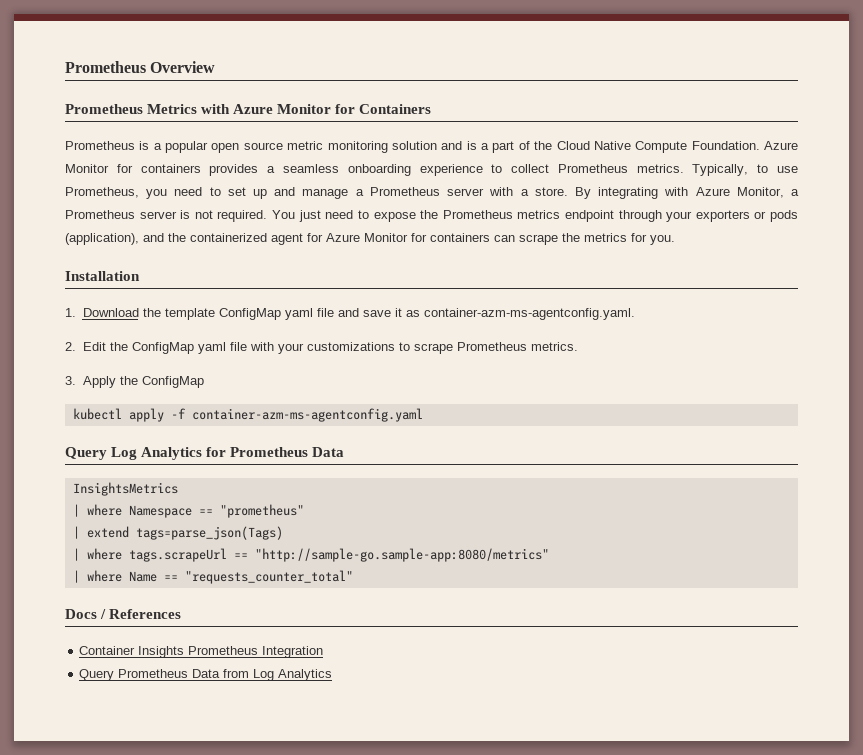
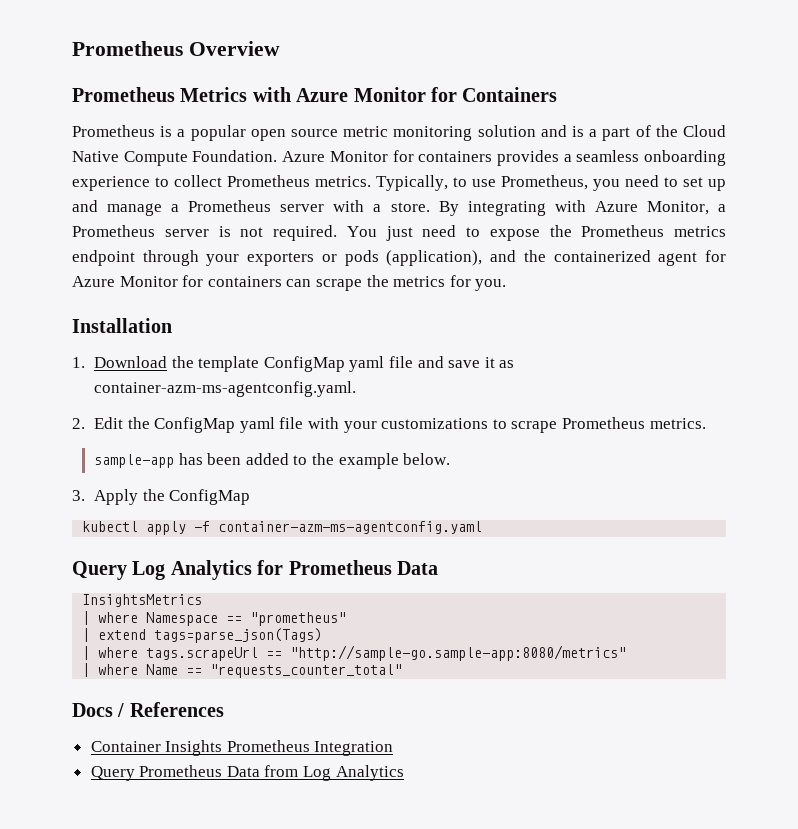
(578, 346) none -> [94,453,451,469] // sample-app has been added to the example below.

